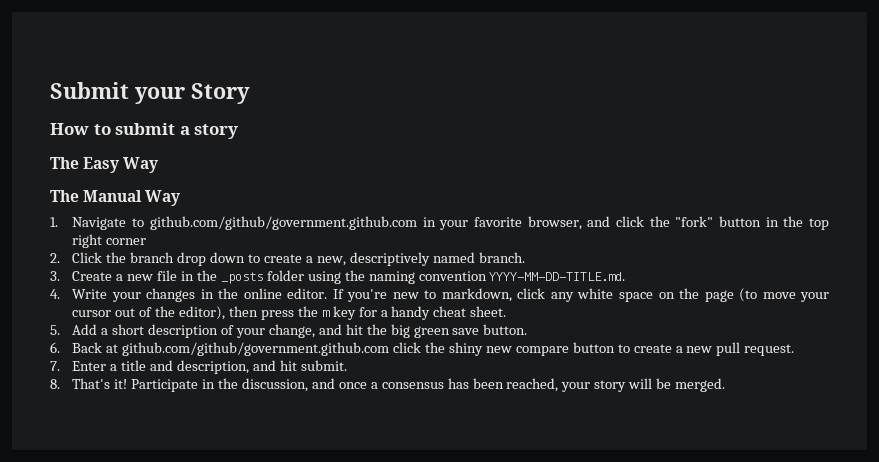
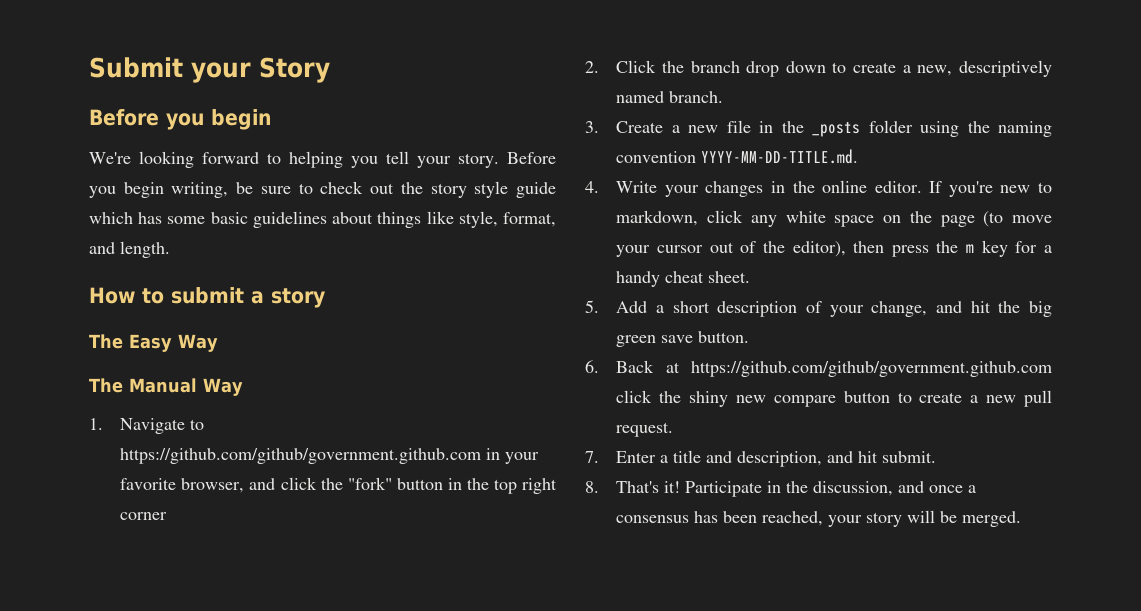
(250, 93) none -> [89,109,271,130] [89,151,556,168] [89,181,556,198] [89,211,556,228] [89,241,170,258] // Before you begin // We're looking forward to helping you tell your story. Before you begin writing, be sure to check out the story style guide which has some basic guidelines about things like style, format, and length.
[149,216,417,230] github.com/github/government.github.com -> [120,448,482,464] https://github.com/github/government.github.com
[122,342,390,356] github.com/github/government.github.com -> [691,361,1052,377] https://github.com/github/government.github.com

